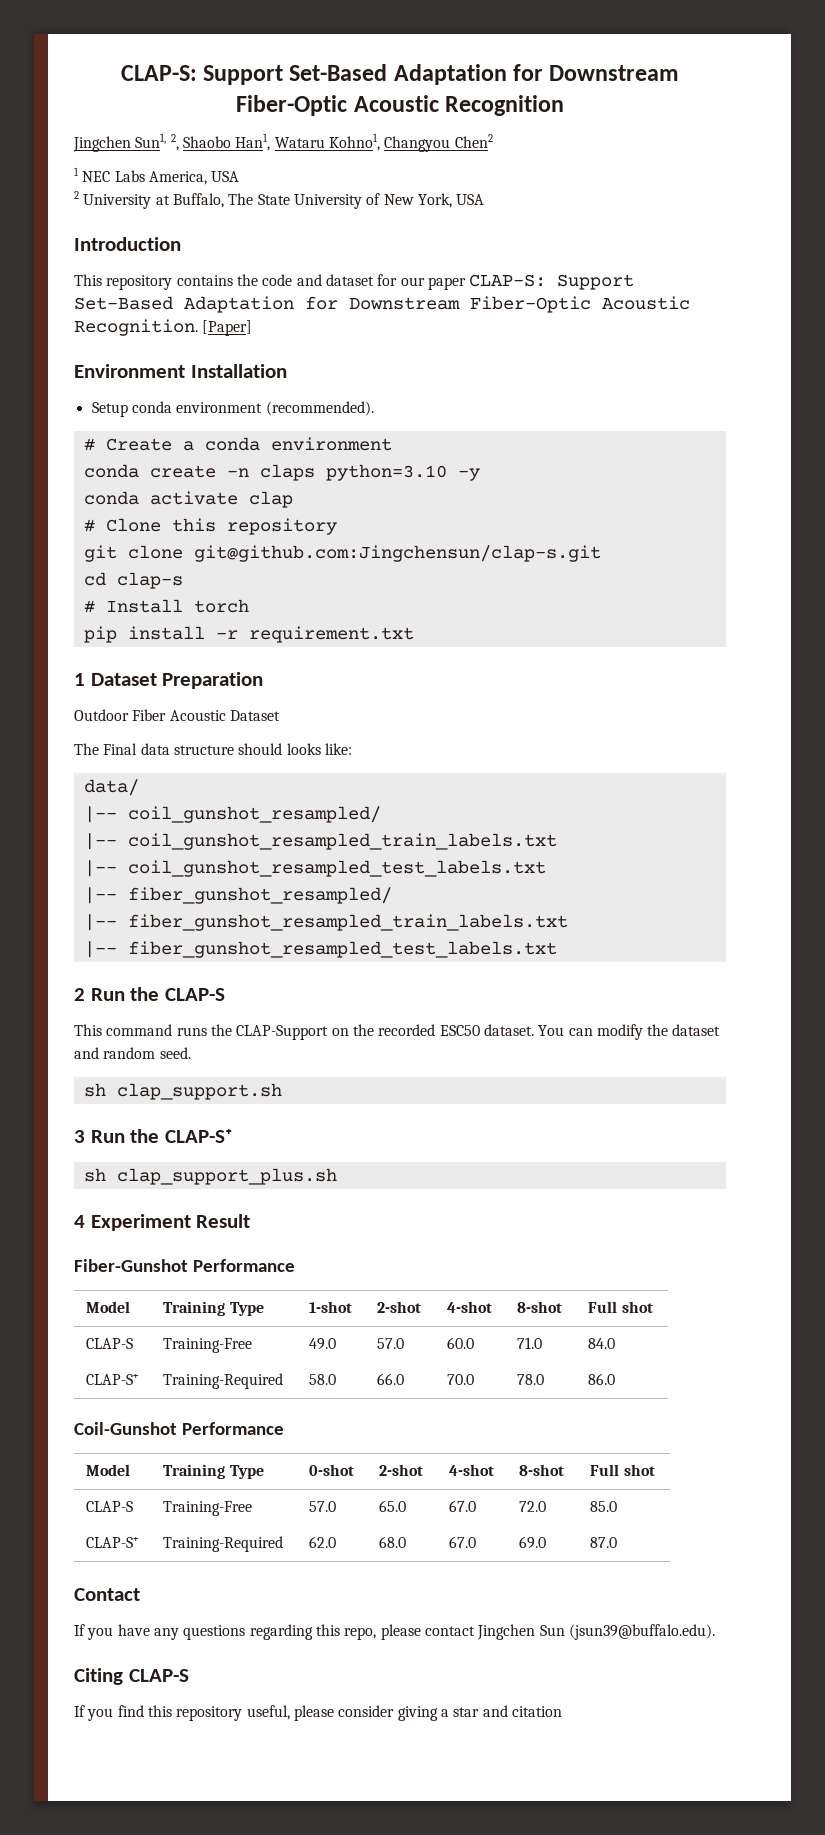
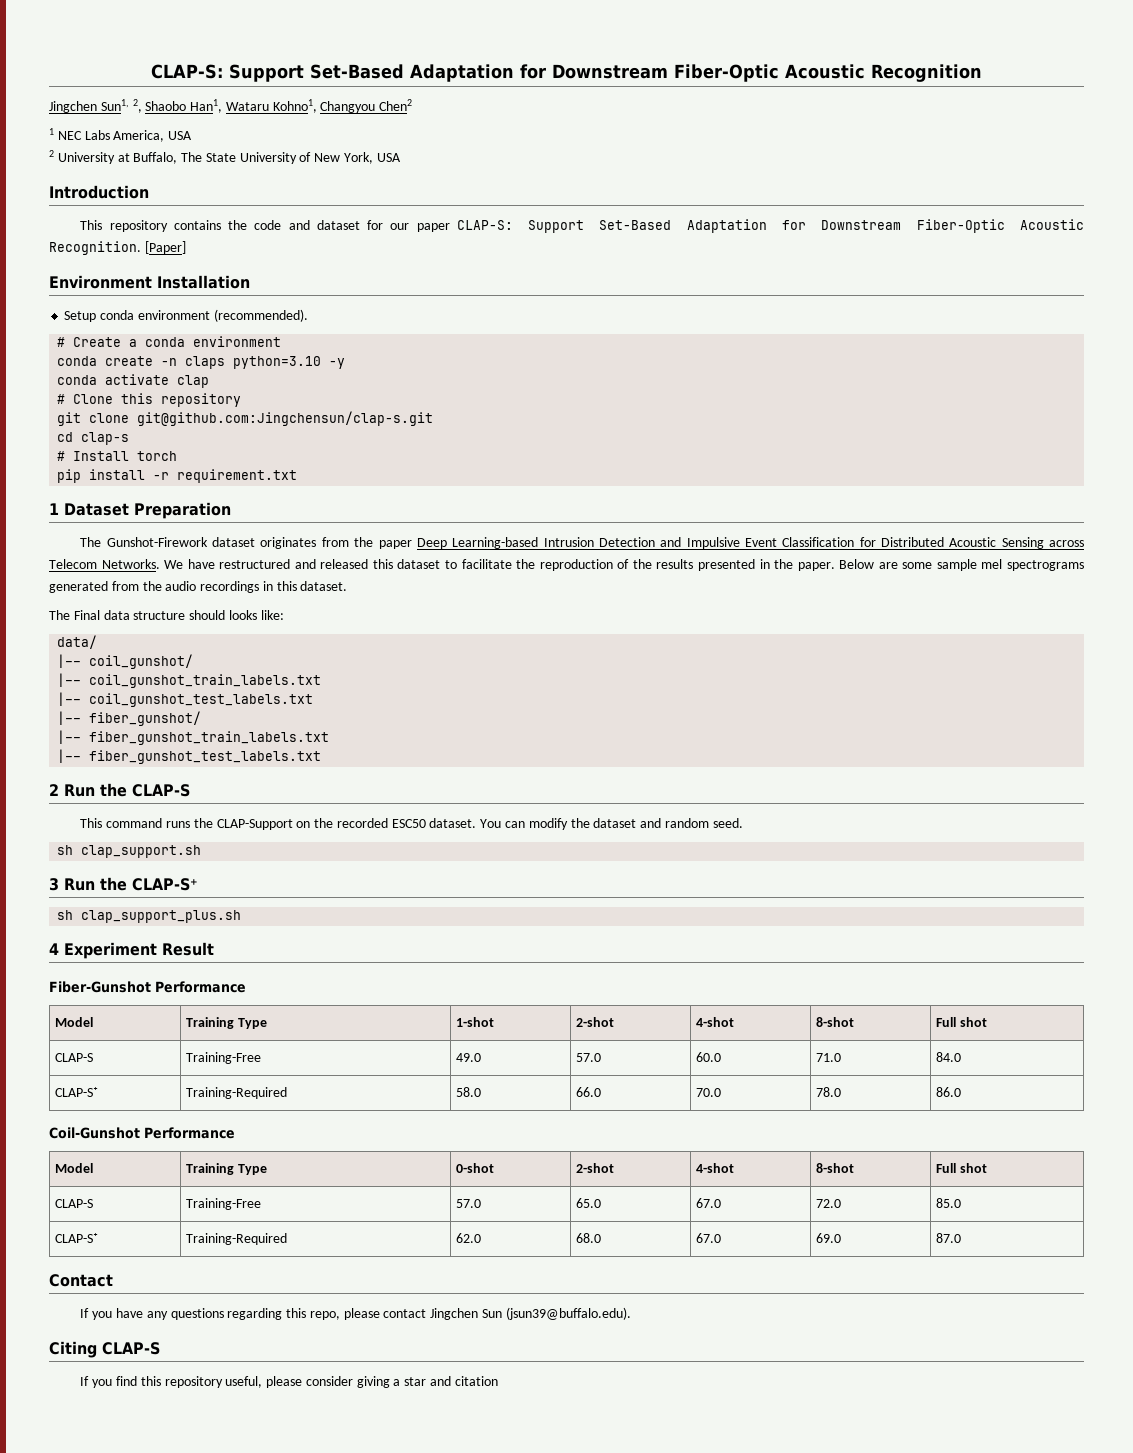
[74,709,280,721] Outdoor Fiber Acoustic Dataset -> [80,537,1085,549] [49,559,1084,571] [49,581,348,593] The Gunshot-Firework dataset originates from the paper Deep Learning-based Intrusion Detection and Impulsive Event Classification for Distributed Acoustic Sensing across Telecom Networks. We have restructured and released this dataset to facilitate the reproduction of the results presented in the paper. Below are some sample mel spectrograms generated from the audio recordings in this dataset.
[127,806,381,823] [83,833,557,850] [83,860,546,877] [83,887,392,904] [83,914,568,931] [83,941,557,958] coil_gunshot_resampled/ // |–– coil_gunshot_resampled_train_labels.txt // |–– coil_gunshot_resampled_test_labels.txt // |–– fiber_gunshot_resampled/ // |–– fiber_gunshot_resampled_train_labels.txt // |–– fiber_gunshot_resampled_test_labels.txt -> [89,654,194,669] [57,673,322,688] [57,692,314,707] [57,711,202,726] [57,730,330,745] [57,749,322,764] coil_gunshot/ // |–– coil_gunshot_train_labels.txt // |–– coil_gunshot_test_labels.txt // |–– fiber_gunshot/ // |–– fiber_gunshot_train_labels.txt // |–– fiber_gunshot_test_labels.txt

